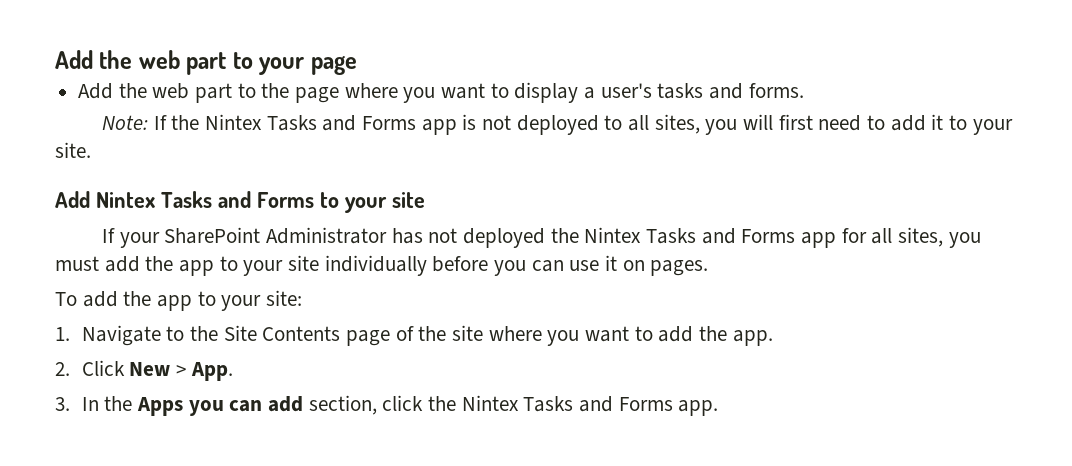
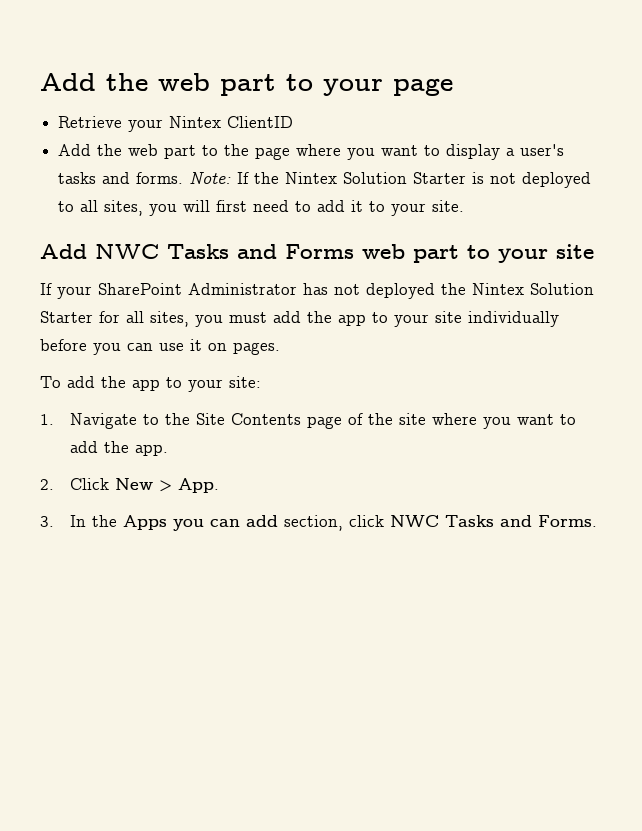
(357, 65) none -> [58,116,294,132] // Retrieve your Nintex ClientID
(804, 90) // -> (184, 178) none
[266,115,457,135] Tasks and Forms app -> [343,172,467,184] Solution Starter
[95,191,314,208] Nintex Tasks and Forms -> [95,244,459,263] NWC Tasks and Forms web part
[646,228,837,248] Tasks and Forms app -> [530,283,594,295] [40,311,93,323] Solution Starter
[427,395,719,416] the Nintex Tasks and Forms app. -> [389,515,597,527] NWC Tasks and Forms.

